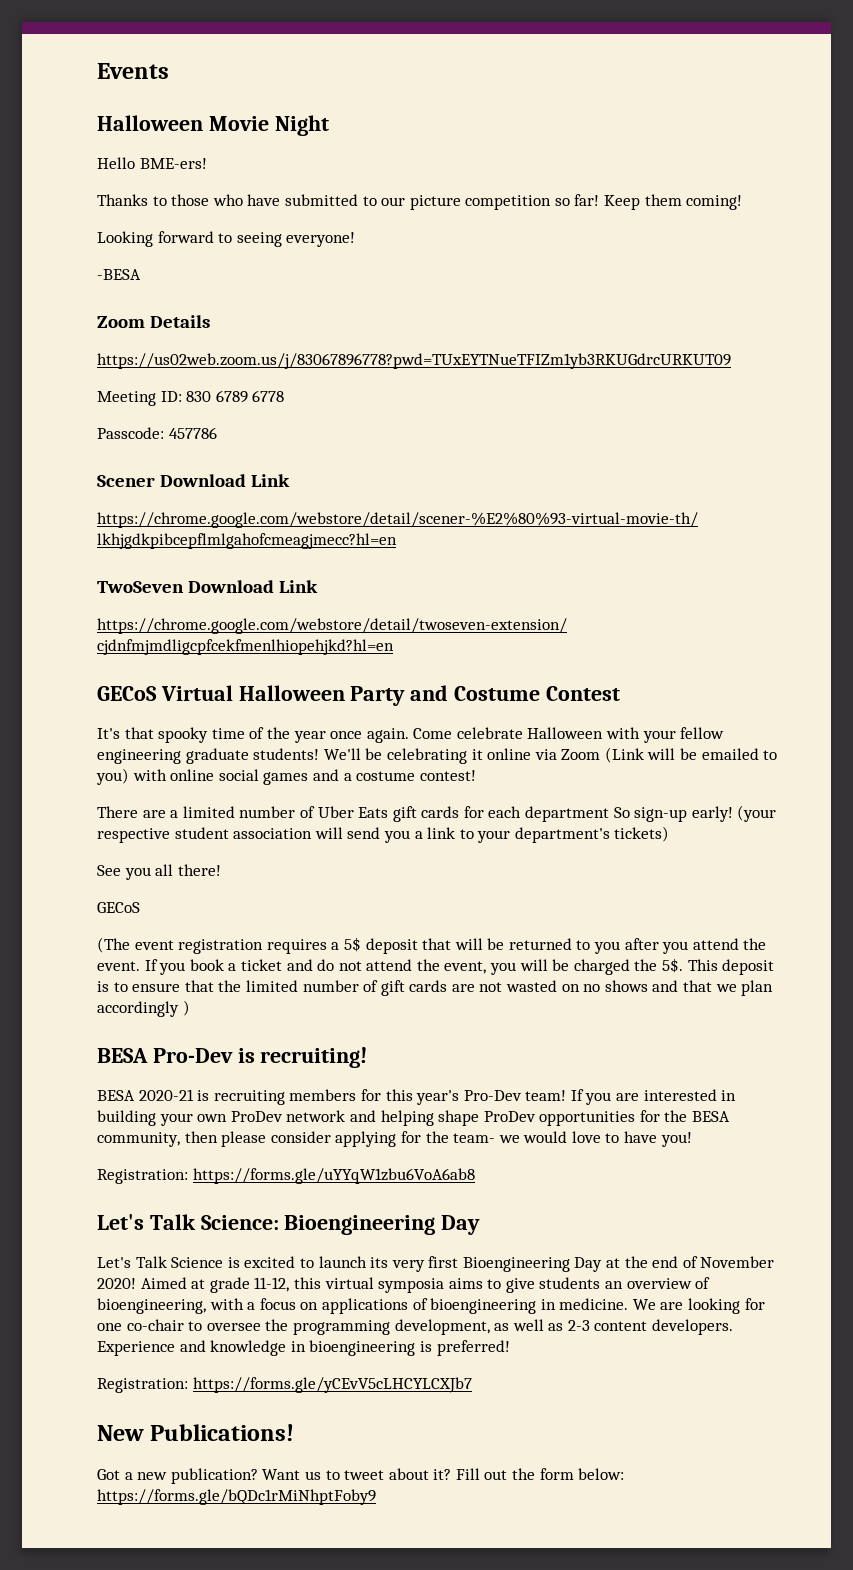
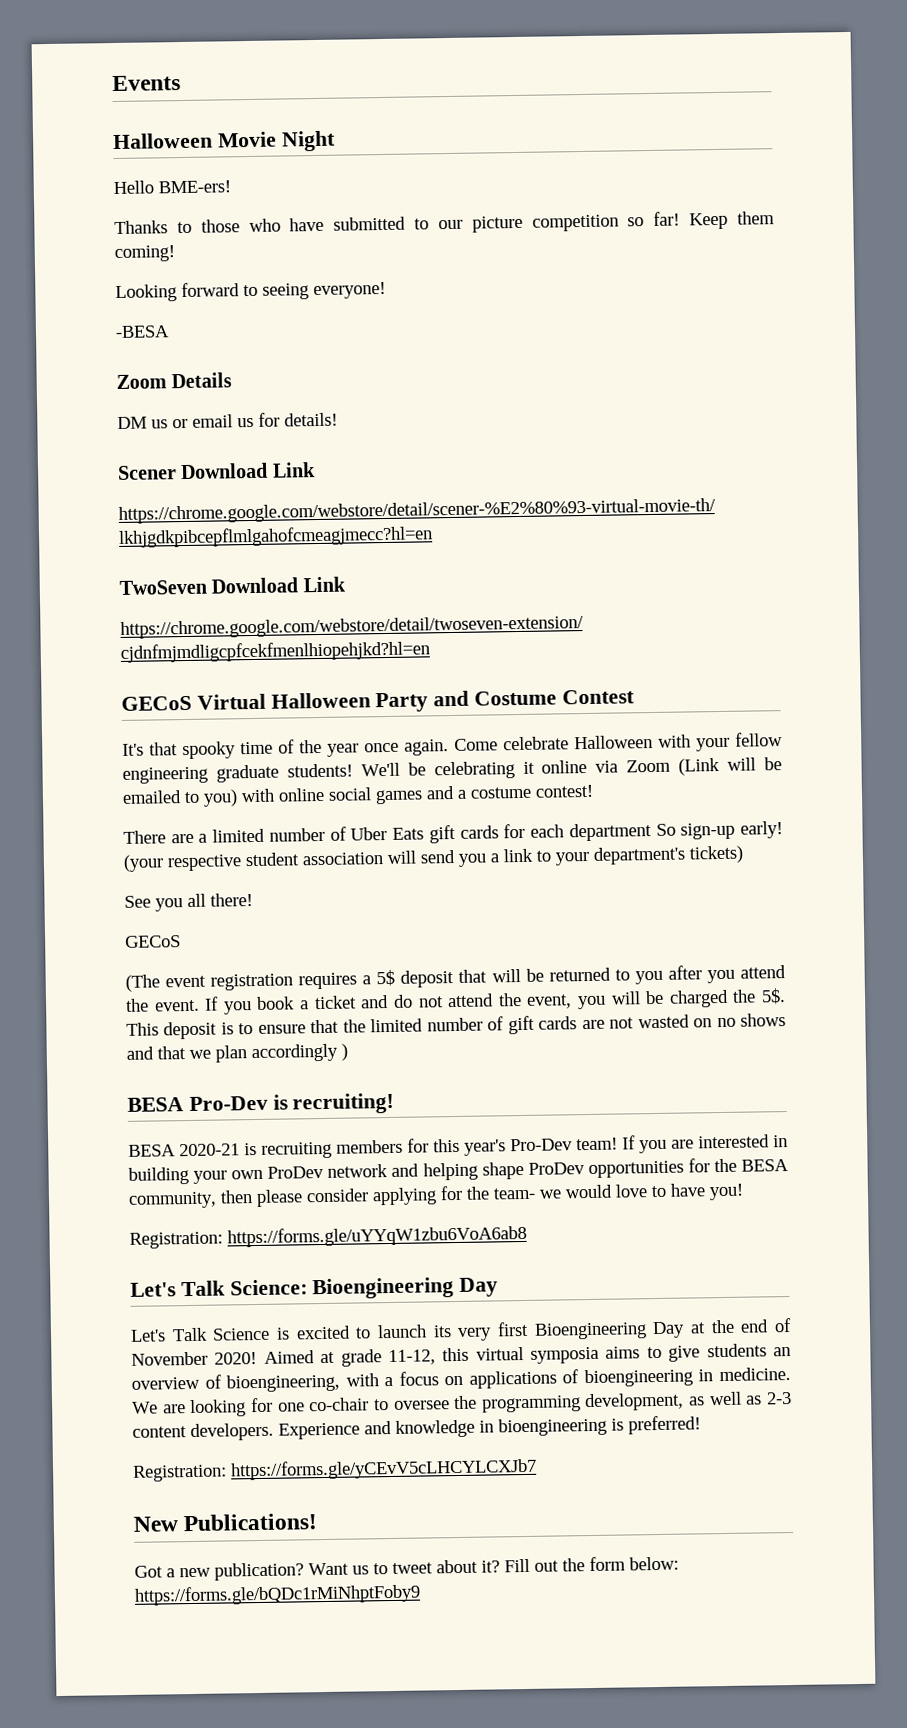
[97,353,731,369] [97,390,285,406] [97,427,217,439] https://us02web.zoom.us/j/83067896778?pwd=TUxEYTNueTFIZm1yb3RKUGdrcURKUT09 // Meeting ID: 830 6789 6778 // Passcode: 457786 -> [117,412,338,429] DM us or email us for details!

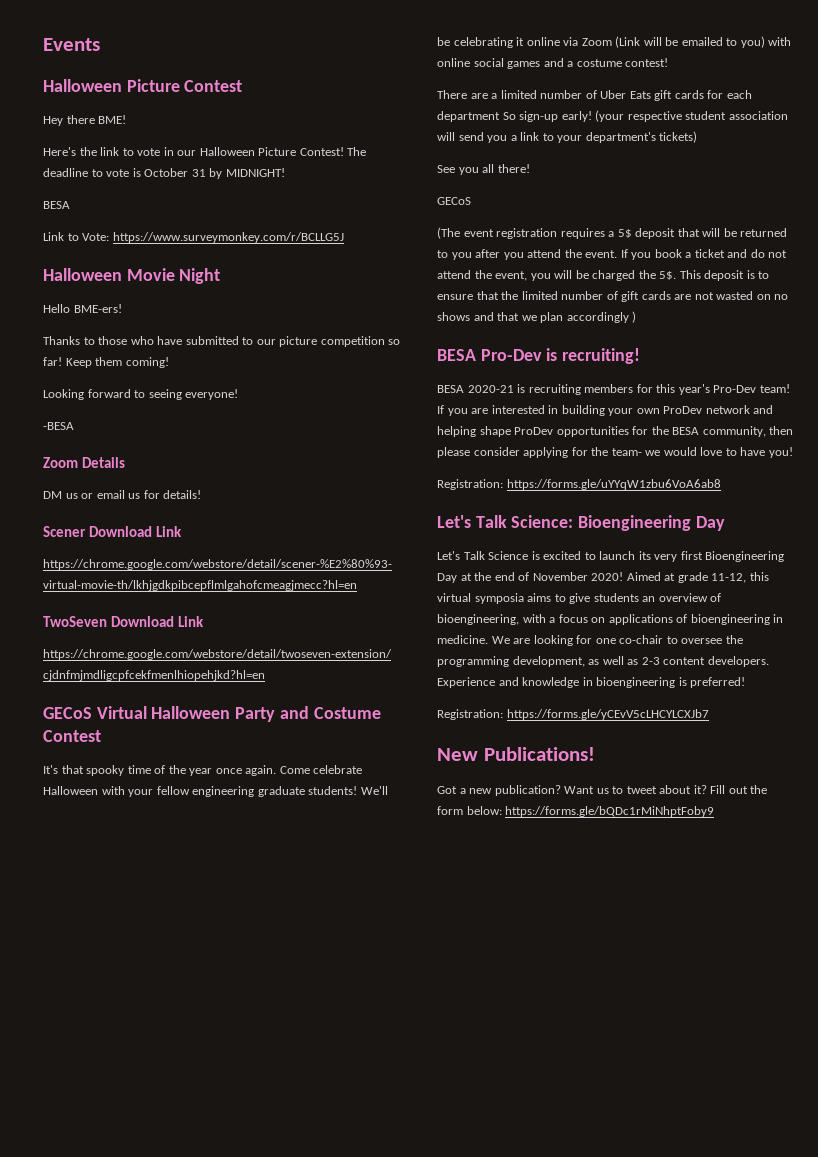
(181, 83) none -> [43,79,243,92] [43,115,127,126] [43,147,367,156] [43,168,285,179] [43,201,70,209] [43,232,344,243] // Halloween Picture Contest // Hey there BME! // Here's the link to vote in our Halloween Picture Contest! The deadline to vote is October 31 by MIDNIGHT! // BESA // Link to Vote: https://www.surveymonkey.com/r/BCLLG5J

